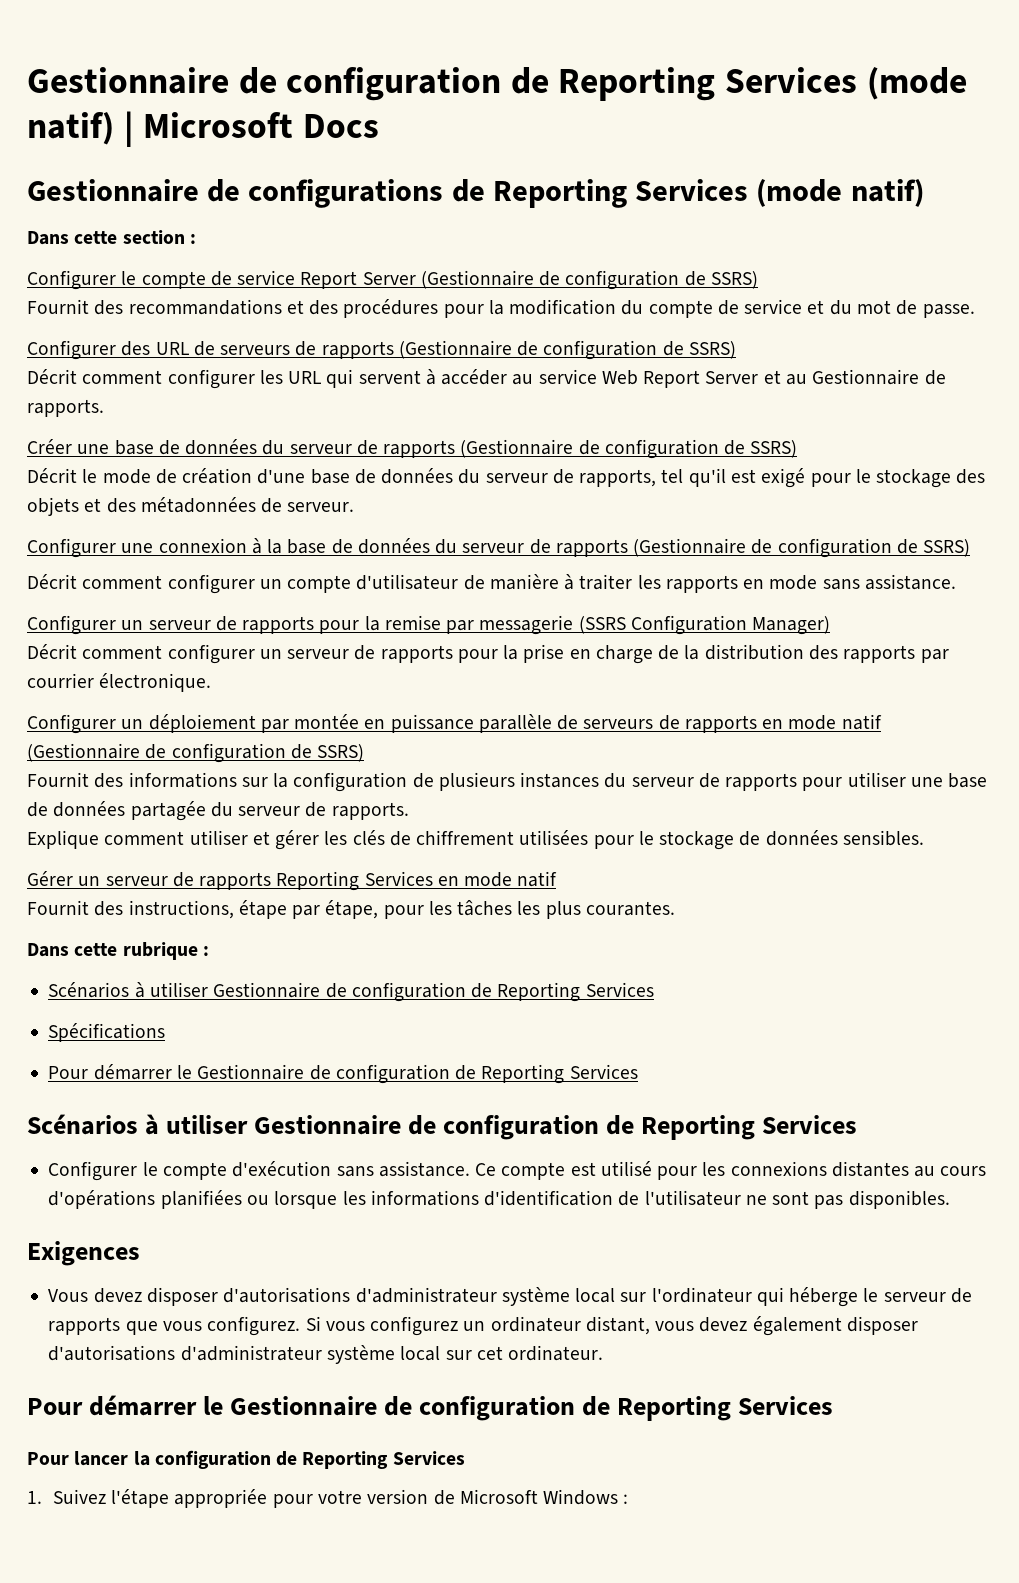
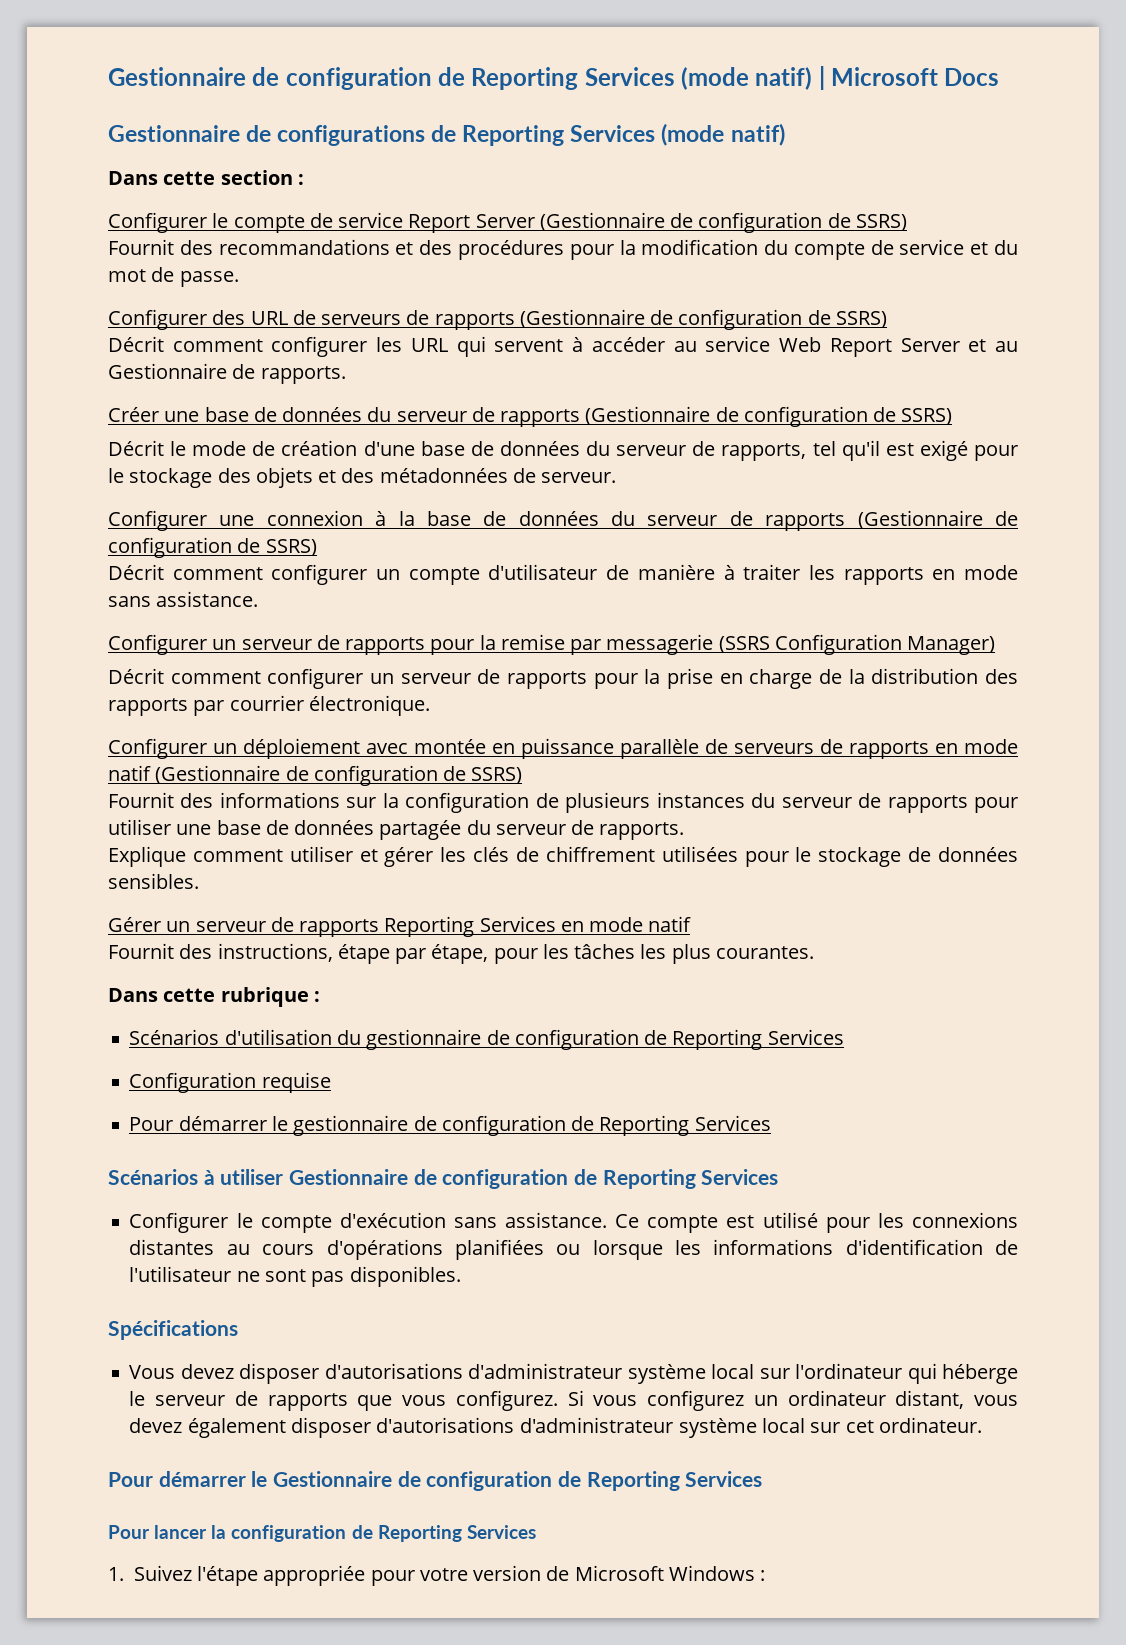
[260,719,289,733] par -> [366,743,408,754] avec
[134,982,654,1002] [48,1023,166,1042] [48,1064,305,1080] à utiliser Gestionnaire de configuration de Reporting Services // Spécifications // Pour démarrer le Gestionnaire -> [224,1029,844,1050] [129,1072,331,1093] [129,1115,409,1136] d'utilisation du gestionnaire de configuration de Reporting Services // Configuration requise // Pour démarrer le gestionnaire
[27,1241,140,1266] Exigences -> [108,1320,238,1340] Spécifications

